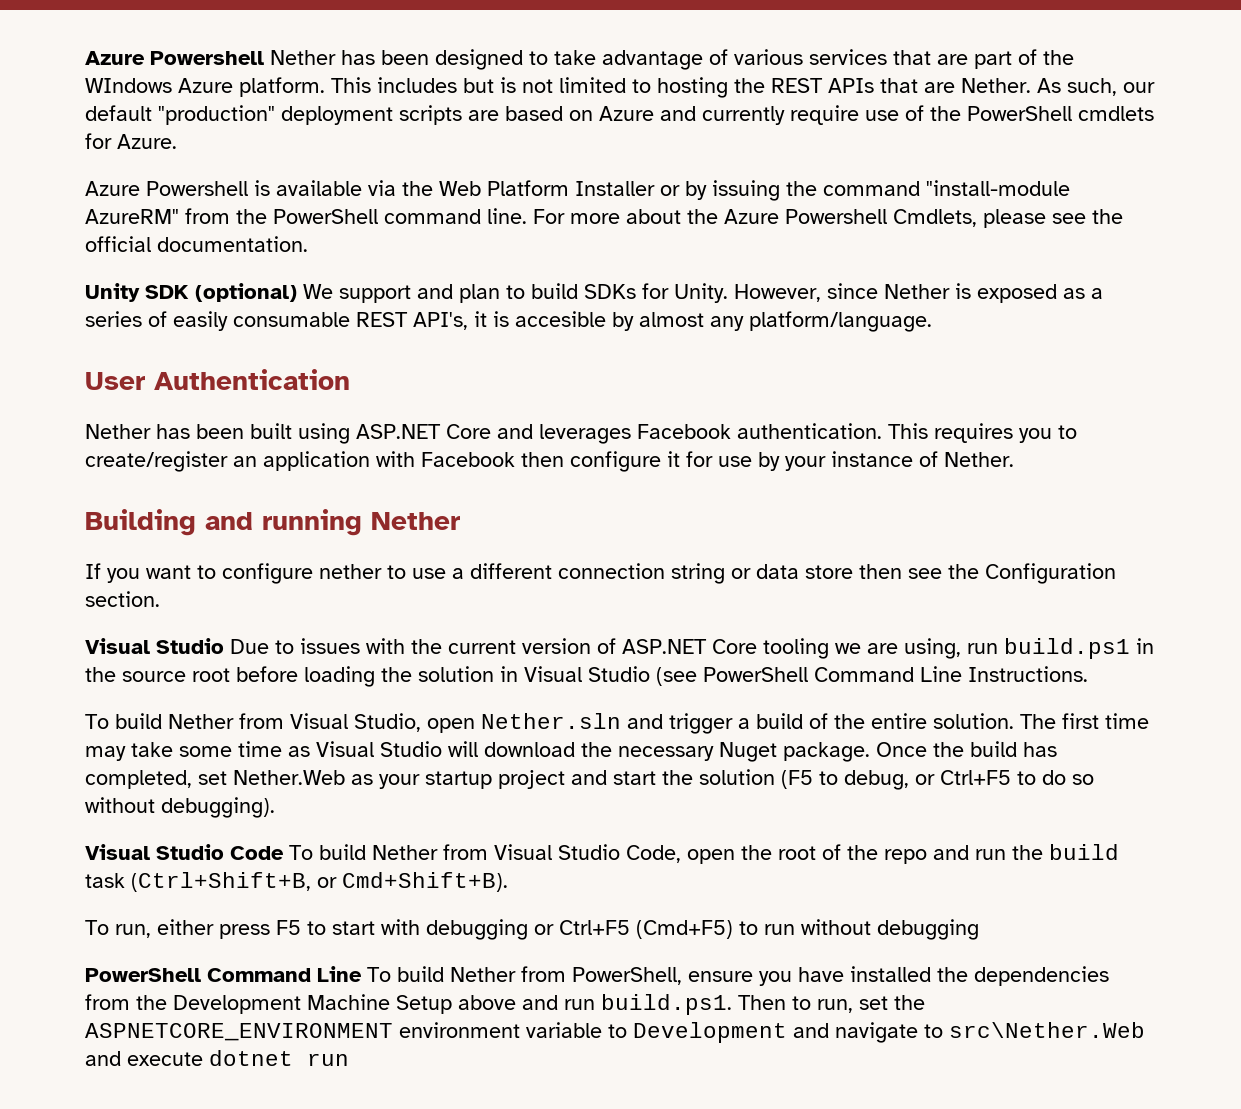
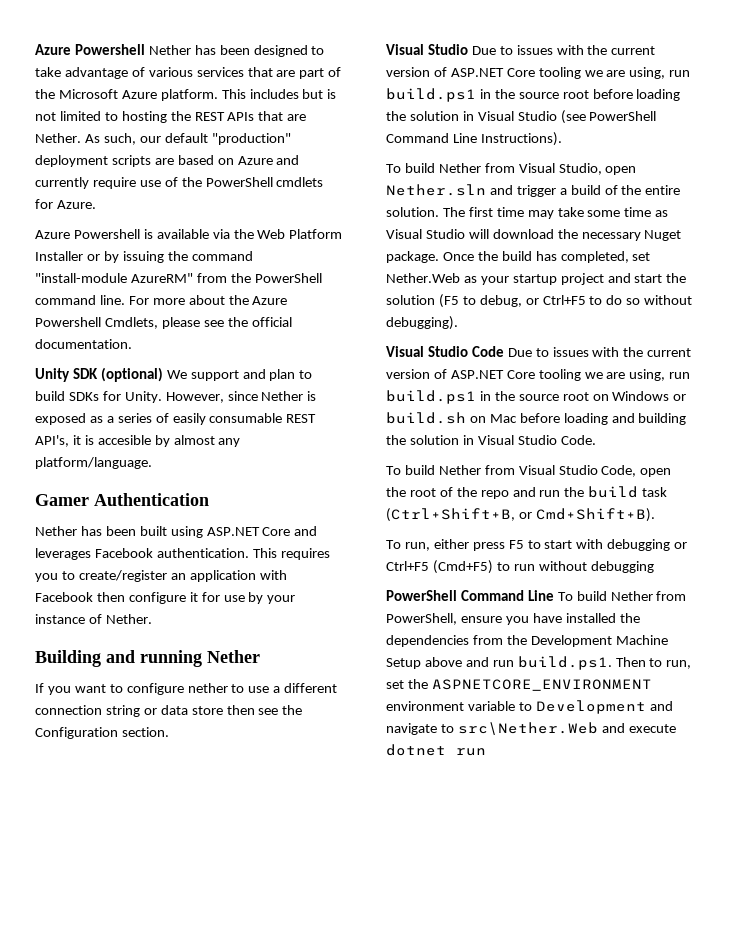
[85,78,172,93] WIndows -> [58,89,118,99] Microsoft
[85,372,145,390] User -> [35,494,89,506] Gamer
[968,666,1088,682] Instructions. -> [480,132,562,146] Instructions).
(284, 853) none -> [507,347,692,357] [386,369,691,381] [386,390,687,404] [386,412,687,425] [386,435,596,445] Due to issues with the current version of ASP.NET Core tooling we are using, run build.ps1 in the source root on Windows or build.sh on Mac before loading and building the solution in Visual Studio Code. //

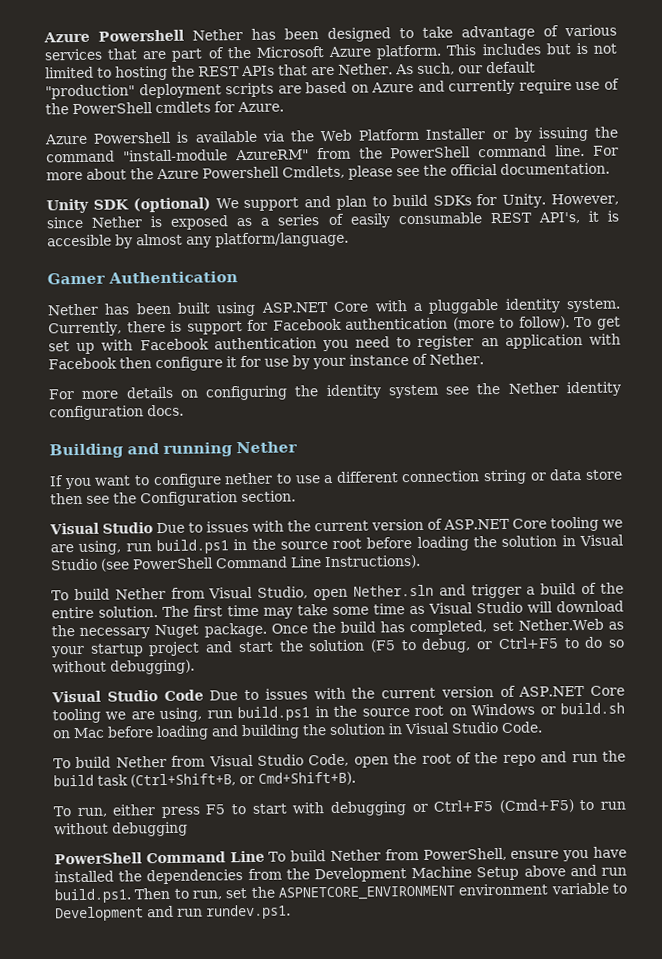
[294,526,318,536] [35,548,330,560] [35,570,167,582] and leverages Facebook authentication. This requires you to create/register -> [374,298,621,314] [48,316,621,337] [48,335,475,355] with a pluggable identity system. Currently, there is support for Facebook authentication (more to follow). To get set up with Facebook authentication you need to register
(152, 619) none -> [48,381,622,401] [49,404,184,421] // For more details on configuring the identity system see the Nether identity configuration docs.
[386,722,676,735] [386,744,486,756] navigate to src\Nether.Web and execute dotnet run -> [177,904,291,920] run rundev.ps1.

